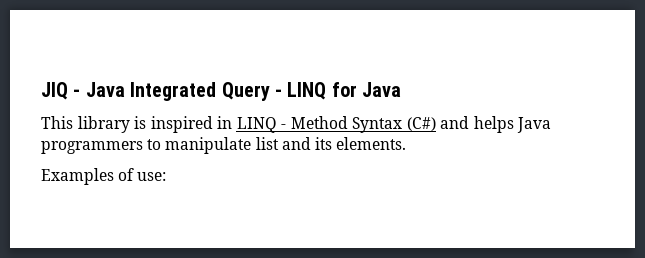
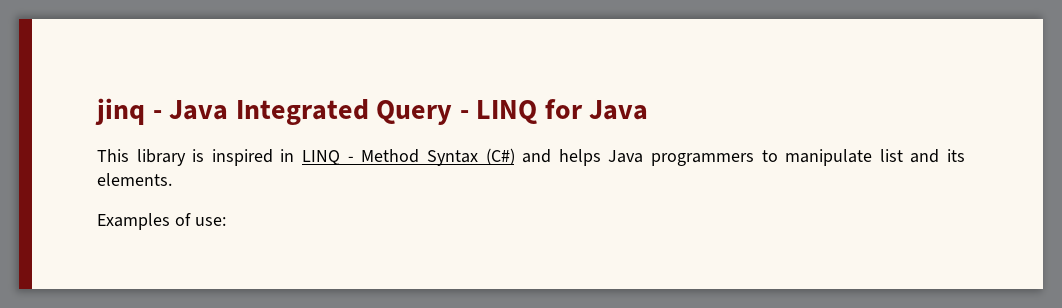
[41,82,68,100] JIQ -> [95,98,145,125] jinq

